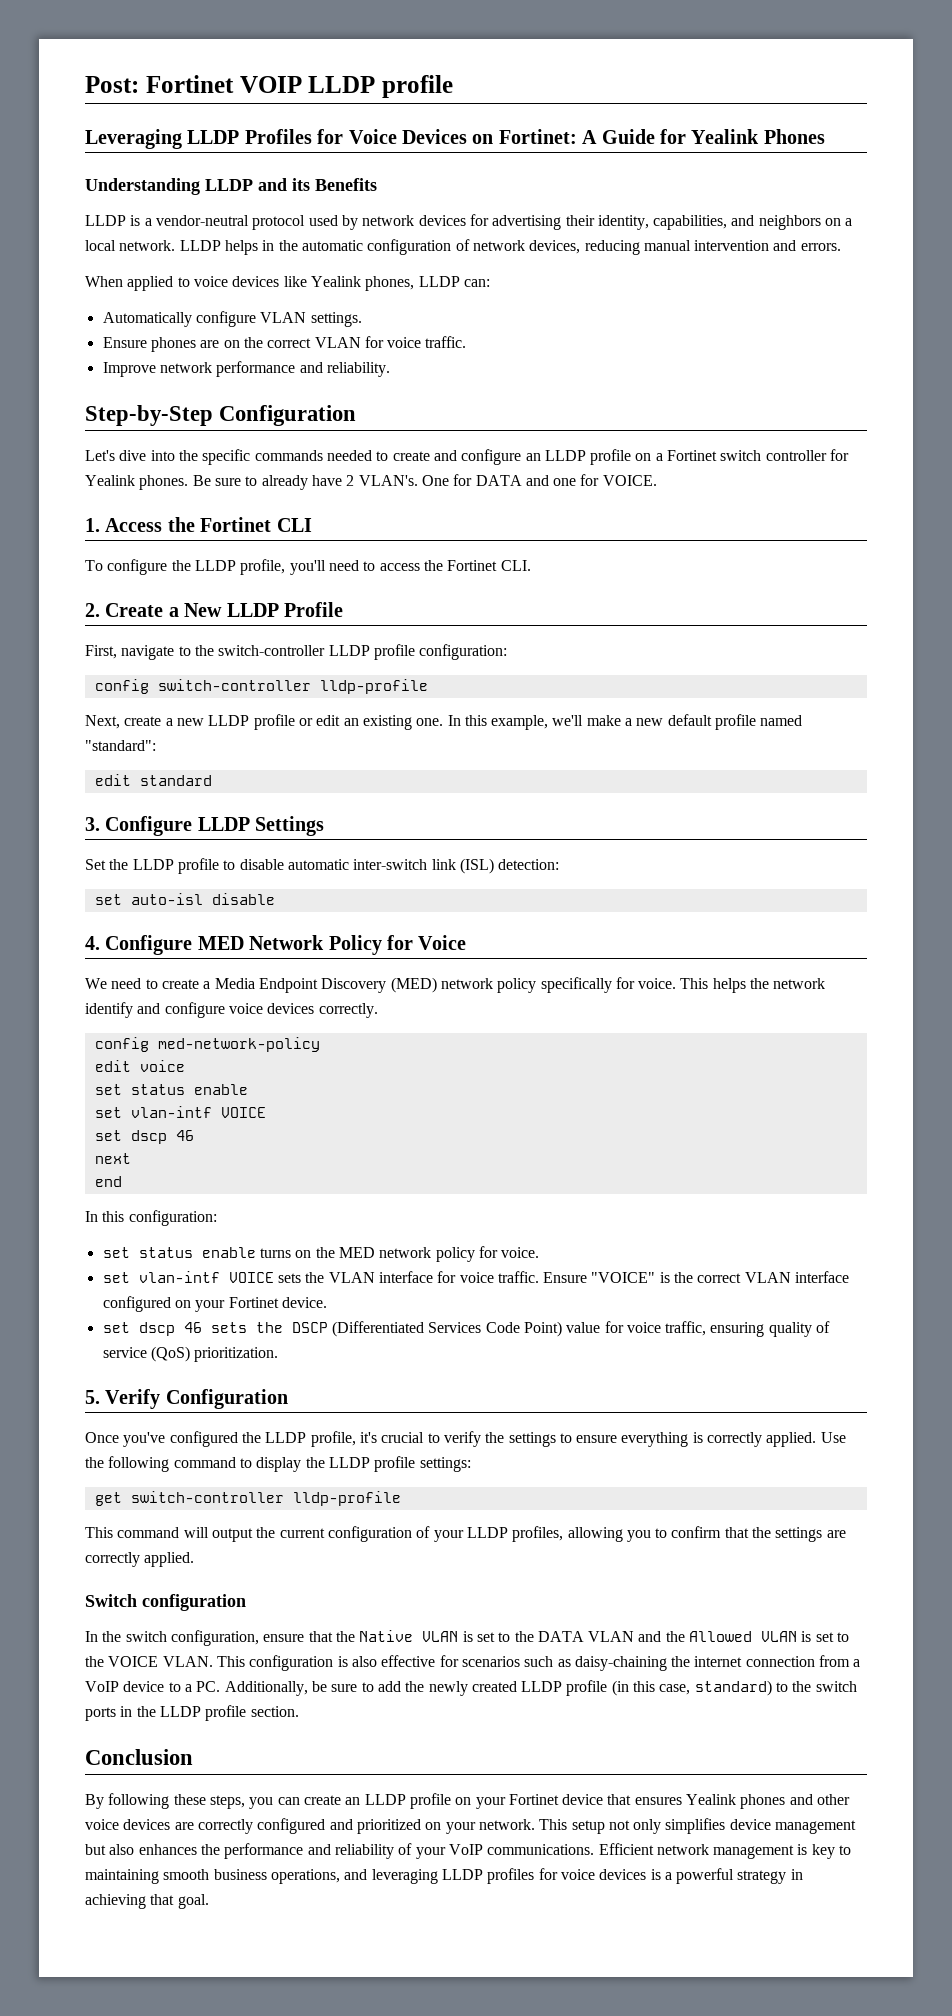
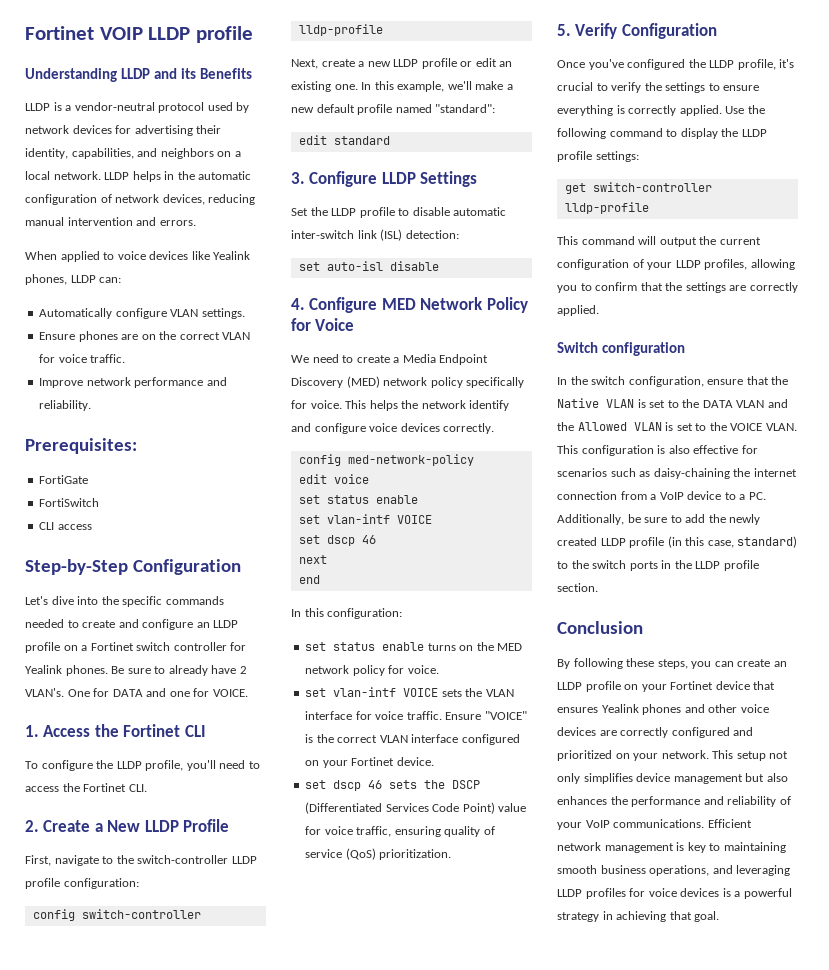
[85,76,139,93] Post: -> (25, 33) none
[85,129,825,149] // Leveraging LLDP Profiles for Voice Devices on Fortinet: A Guide for Yealink Phones -> (253, 34) none
(390, 369) none -> [25,438,137,454] [39,475,89,484] [39,498,100,507] [39,522,92,530] // Prerequisites: // FortiGate // FortiSwitch // CLI access

